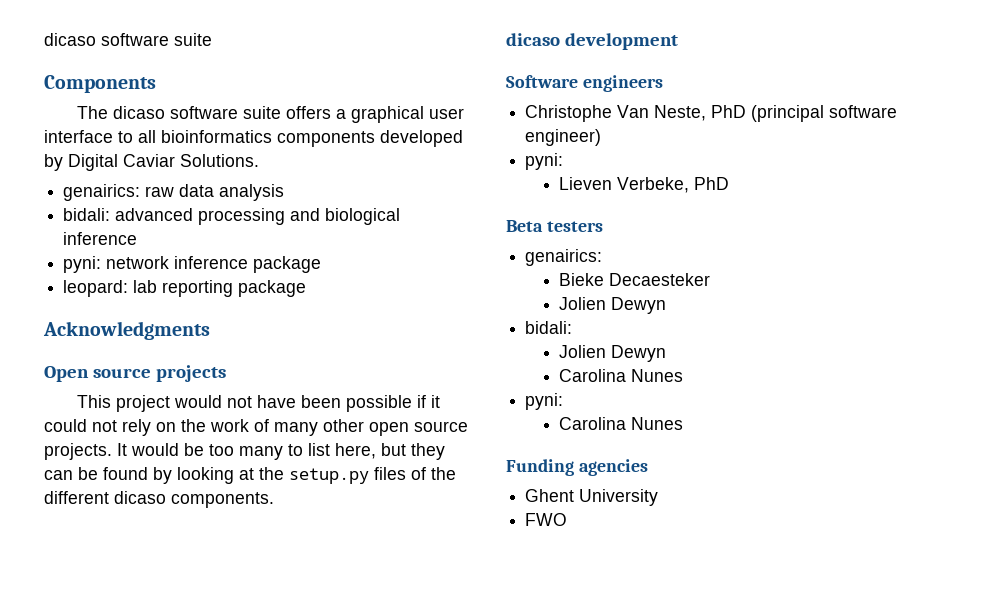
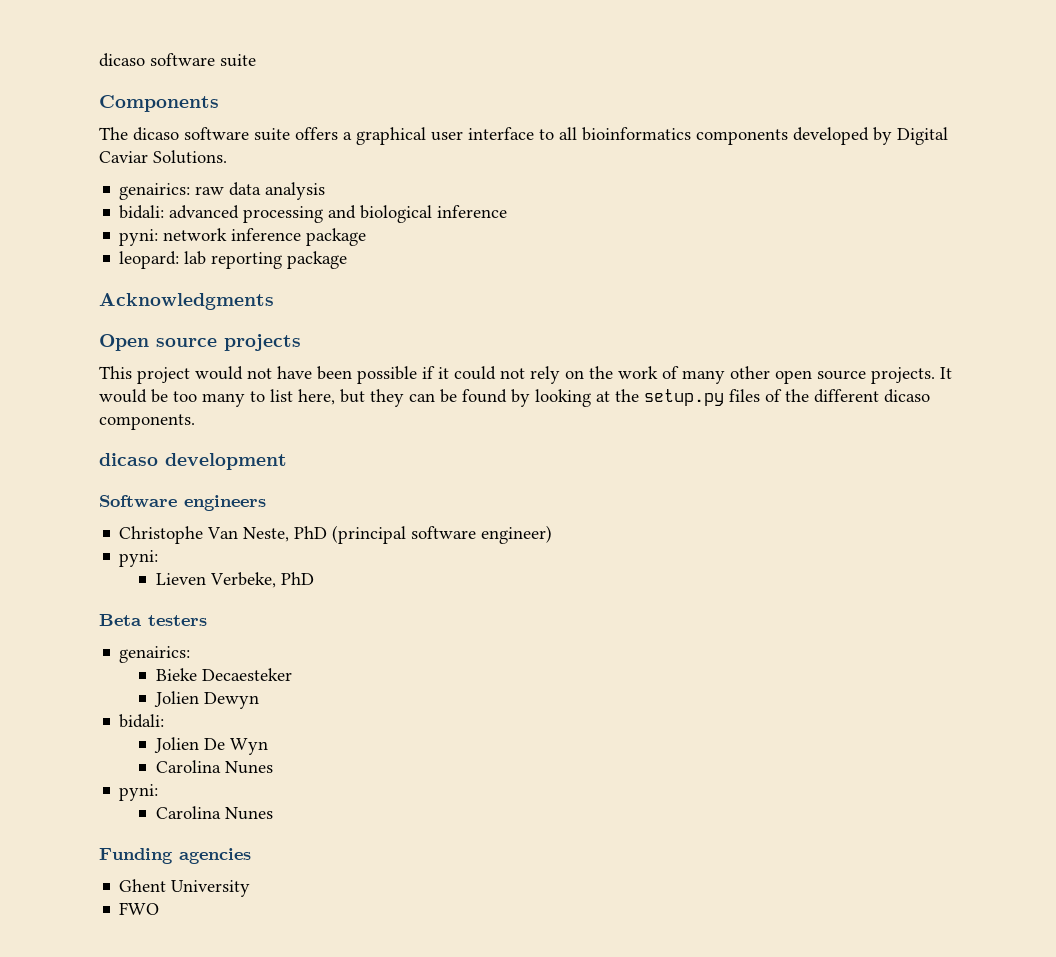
[611,345,667,362] Dewyn -> [203,738,268,755] De Wyn

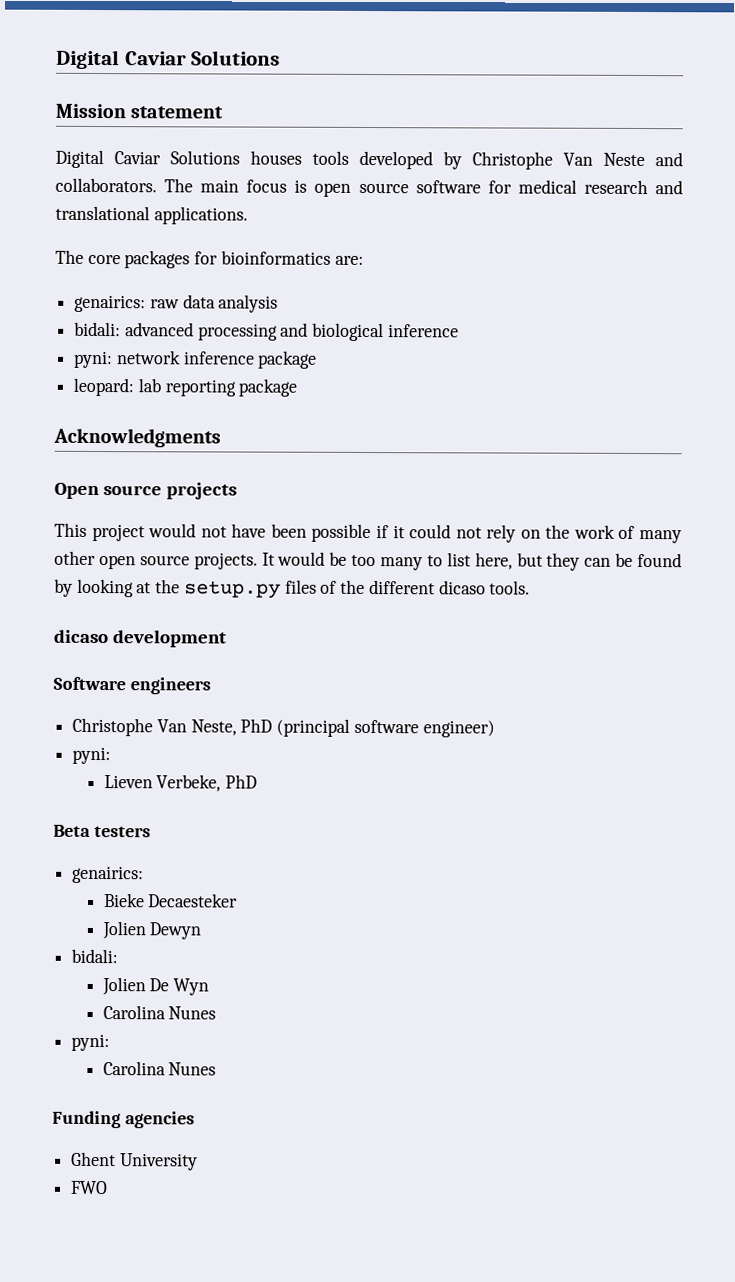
[99,53,256,67] [99,95,219,112] [99,127,948,145] [99,150,227,164] dicaso software suite // Components // The dicaso software suite offers a graphical user interface to all bioinformatics components developed by Digital Caviar Solutions. -> [56,49,281,70] [55,103,224,119] [55,149,683,170] [55,177,683,197] [55,205,248,225] [55,249,364,269] Digital Caviar Solutions // Mission statement // Digital Caviar Solutions houses tools developed by Christophe Van Neste and collaborators. The main focus is open source software for medical research and translational applications. // The core packages for bioinformatics are:
[99,414,195,430] components. -> [489,580,531,595] tools.

